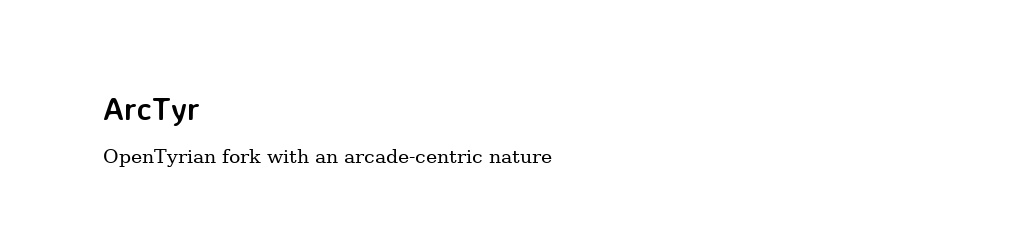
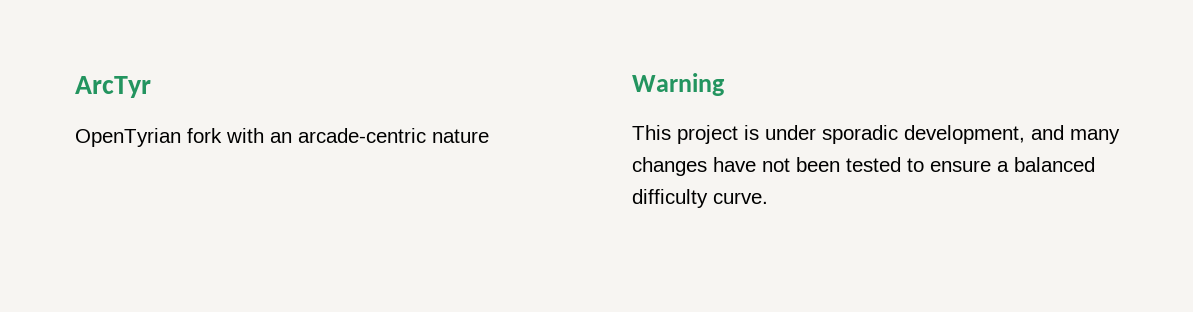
(552, 157) none -> [632,73,725,96] [632,125,1120,144] [632,157,1095,176] [632,189,768,208] // Warning // This project is under sporadic development, and many changes have not been tested to ensure a balanced difficulty curve.

